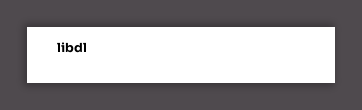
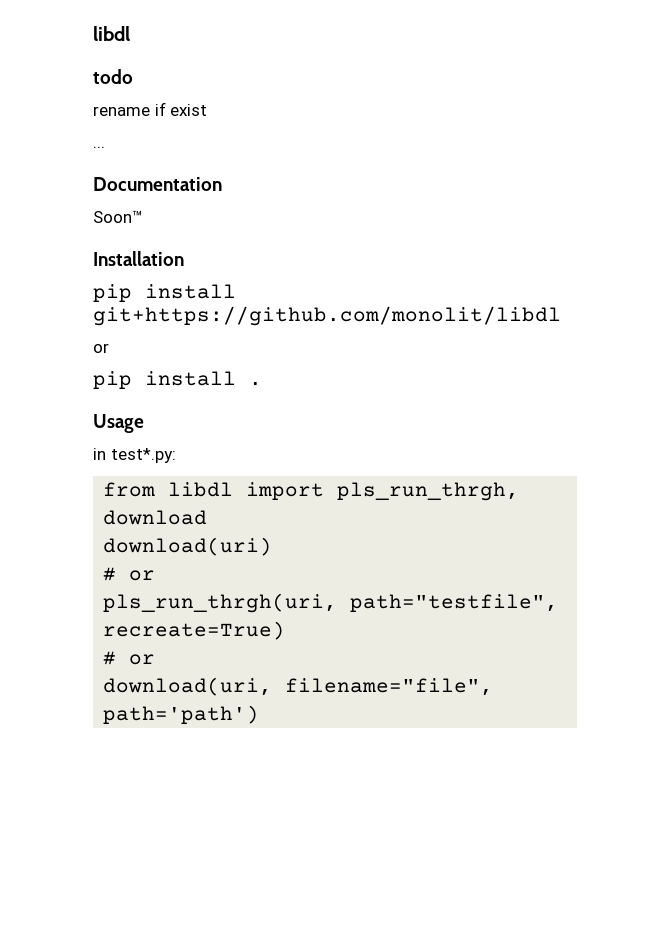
[57,42,87,53] libdl -> [93,26,130,41] [93,69,133,84] [93,102,208,116] [93,146,105,148] [93,177,222,191] [93,210,143,223] [93,251,184,266] [93,284,236,302] [93,306,561,326] [93,343,109,353] [93,371,262,389] [93,414,144,433] [93,448,176,463] [103,482,520,501] [103,510,208,525] [103,537,273,556] [103,567,156,581] [103,593,559,613] [103,621,286,640] [103,651,156,665] [103,677,494,696] [103,705,260,724] libdl // todo // rename if exist // ... // Documentation // Soon™ // Installation // pip install git+https://github.com/monolit/libdl // or // pip install . // Usage // in test*.py: // from libdl import pls_run_thrgh, download // download(uri) // # or // pls_run_thrgh(uri, path="testfile", recreate=True) // # or // download(uri, filename="file", path='path')

